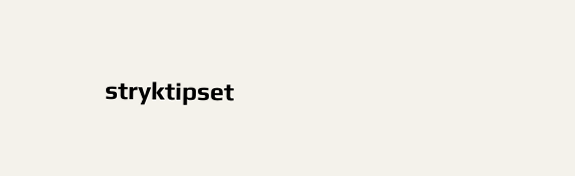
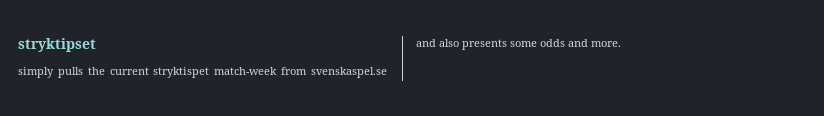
(235, 93) none -> [18,67,387,78] [416,39,621,50] // simply pulls the current stryktispet match-week from svenskaspel.se and also presents some odds and more.

